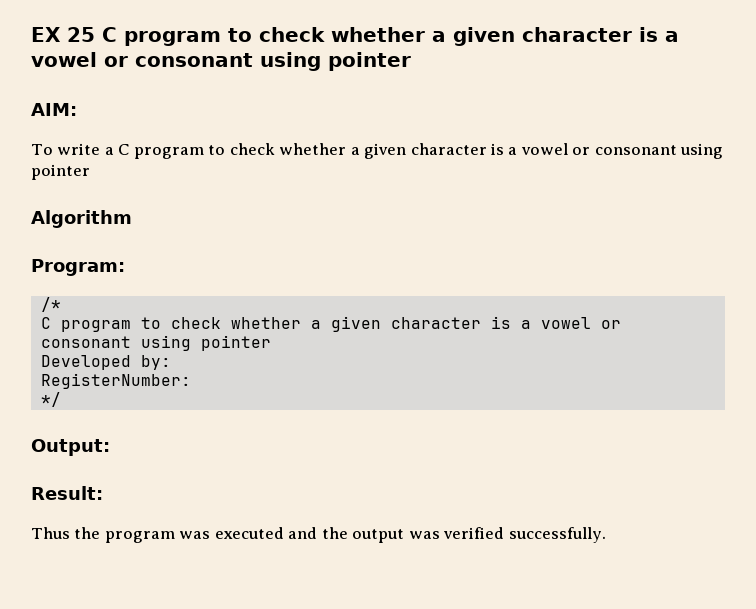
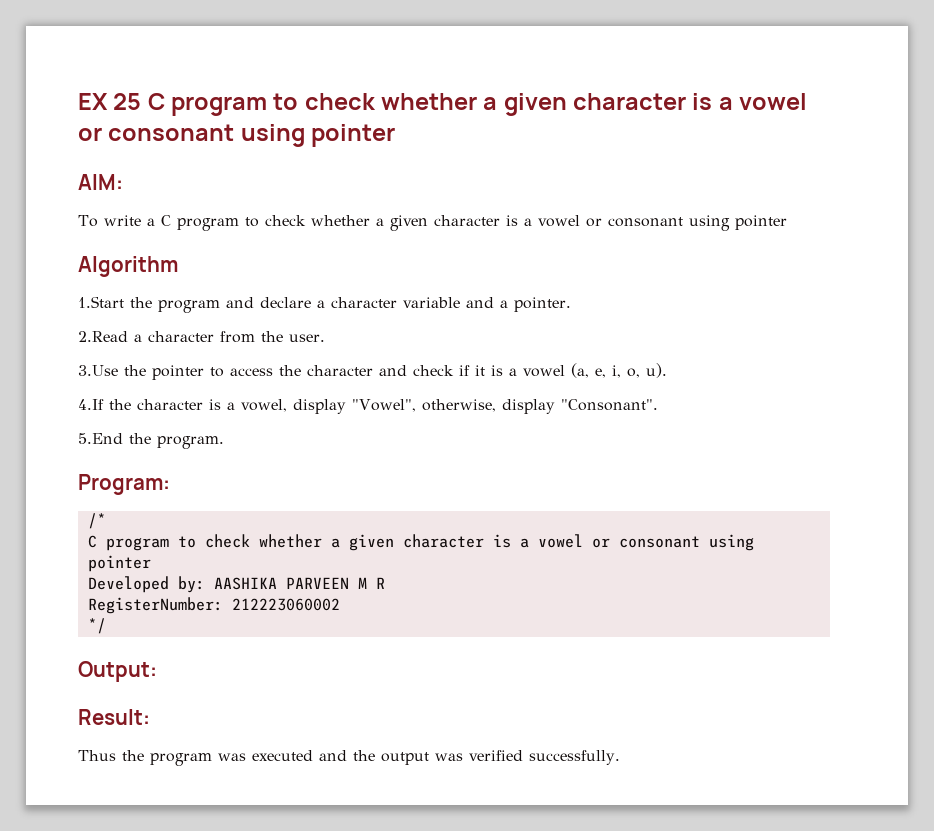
(132, 219) none -> [78,296,571,313] [78,331,325,343] [78,363,667,380] [78,399,658,414] [78,433,224,449] // 1.Start the program and declare a character variable and a pointer. // 2.Read a character from the user. // 3.Use the pointer to access the character and check if it is a vowel (a, e, i, o, u). // 4.If the character is a vowel, display "Vowel", otherwise, display "Consonant". // 5.End the program.
(171, 362) none -> [213,577,385,590] AASHIKA PARVEEN M R
(191, 381) none -> [231,598,340,611] 212223060002

